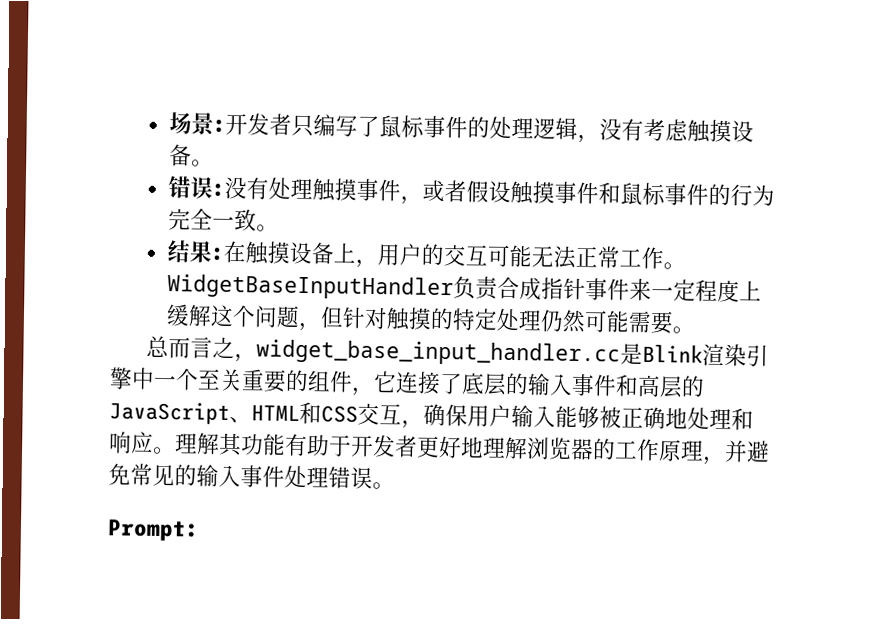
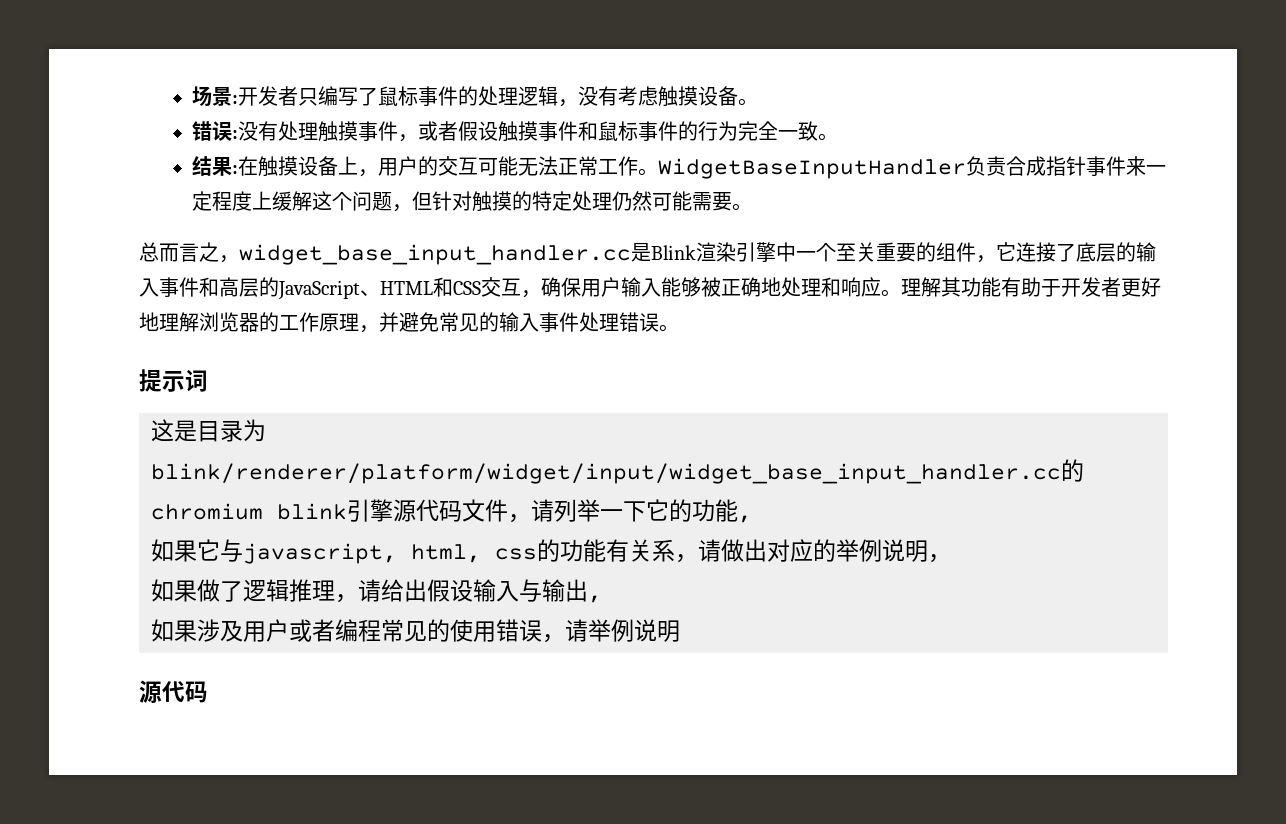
[107,519,200,542] Prompt: -> [139,369,208,392] [151,419,266,442] [151,459,1084,484] [151,499,752,523] [151,539,951,564] [151,579,602,603] [151,619,680,643] [139,680,208,704] 提示词 // 这是目录为blink/renderer/platform/widget/input/widget_base_input_handler.cc的chromium blink引擎源代码文件，请列举一下它的功能, // 如果它与javascript, html, css的功能有关系，请做出对应的举例说明， // 如果做了逻辑推理，请给出假设输入与输出, // 如果涉及用户或者编程常见的使用错误，请举例说明 // 源代码

